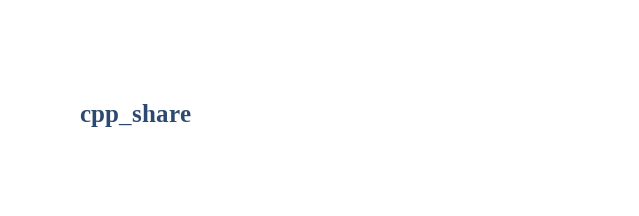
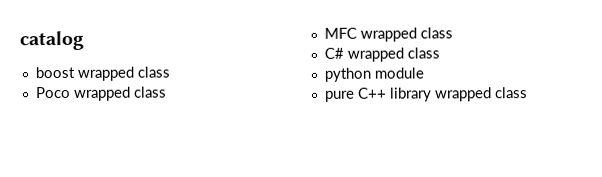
[80,104,191,127] cpp_share -> [19,30,84,51] [34,66,170,81] [34,86,167,101] [323,27,453,42] [323,47,440,62] [323,67,424,82] [324,87,528,102] catalog // boost wrapped class // Poco wrapped class // MFC wrapped class // C# wrapped class // python module // pure C++ library wrapped class

